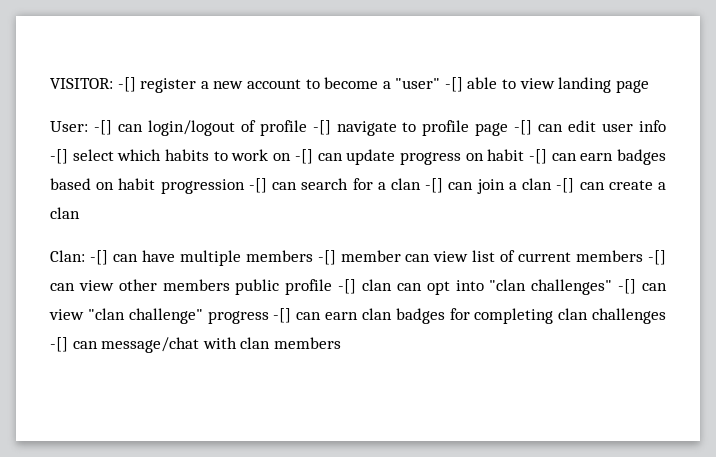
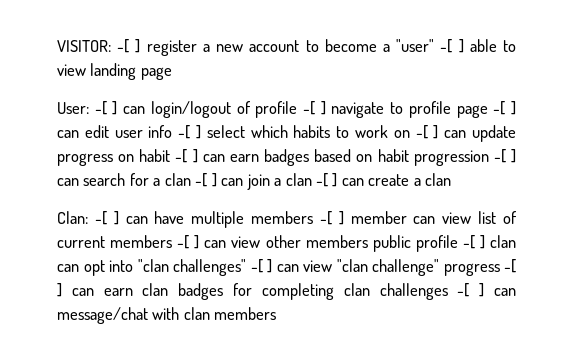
[117,77,136,92] -[] -> [117,39,141,53] -[ ]
[444,77,463,92] -[] -> [440,39,464,53] -[ ]
[93,120,112,135] -[] -> [94,101,118,115] -[ ]
[312,120,331,135] -[] -> [303,101,326,115] -[ ]
[514,120,533,135] -[] -> [493,101,516,115] -[ ]
[50,149,68,164] -[] -> [178,125,201,139] -[ ]
[294,149,313,164] -[] -> [415,125,439,139] -[ ]
[528,149,547,164] -[] -> [175,149,198,163] -[ ]
[248,178,267,193] -[] -> [493,149,516,163] -[ ]
[425,178,444,193] -[] -> [195,173,217,187] -[ ]
[556,178,575,193] -[] -> [316,173,338,187] -[ ]
[89,250,108,265] -[] -> [94,211,119,225] -[ ]
[317,250,336,265] -[] -> [319,211,344,225] -[ ]
[648,250,667,265] -[] -> [177,235,200,249] -[ ]
[338,279,357,294] -[] -> [462,235,485,249] -[ ]
[618,279,637,294] -[] -> [250,259,272,273] -[ ]
[273,308,292,323] -[] -> [504,259,516,273] [57,283,62,297] -[ ]
[50,337,68,352] -[] -> [457,283,485,297] -[ ]

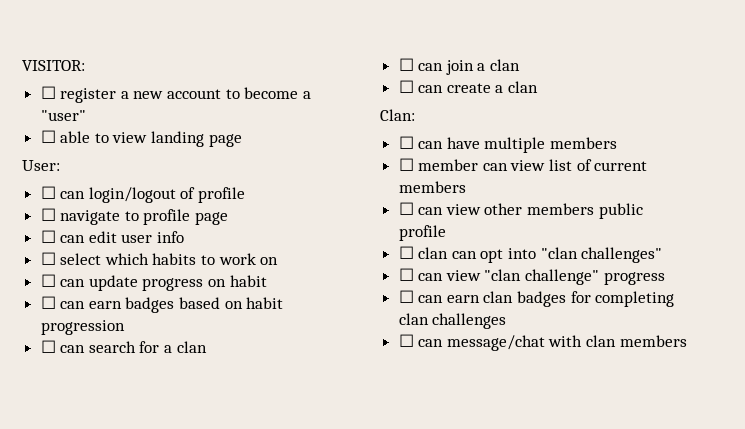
[117,39,141,53] -[ ] -> [40,86,56,99] // ☐
[440,39,464,53] -[ ] -> [40,130,56,143] // ☐
[94,101,118,115] -[ ] -> [40,186,56,199] // ☐
[303,101,326,115] -[ ] -> [40,208,56,221] // ☐
[493,101,516,115] -[ ] -> [40,230,56,243] // ☐
[178,125,201,139] -[ ] -> [40,252,56,265] // ☐
[415,125,439,139] -[ ] -> [40,274,56,287] // ☐
[175,149,198,163] -[ ] -> [40,296,56,309] // ☐
[493,149,516,163] -[ ] -> [40,340,56,353] // ☐
[195,173,217,187] -[ ] -> [398,58,414,71] // ☐
[316,173,338,187] -[ ] -> [398,80,414,93] // ☐
[94,211,119,225] -[ ] -> [398,136,414,149] // ☐
[319,211,344,225] -[ ] -> [398,158,414,171] // ☐
[177,235,200,249] -[ ] -> [398,202,414,215] // ☐
[462,235,485,249] -[ ] -> [398,246,414,259] // ☐
[250,259,272,273] -[ ] -> [398,268,414,281] // ☐
[504,259,516,273] [57,283,62,297] -[ ] -> [398,290,414,303] // ☐
[457,283,485,297] -[ ] -> [398,334,414,347] // ☐

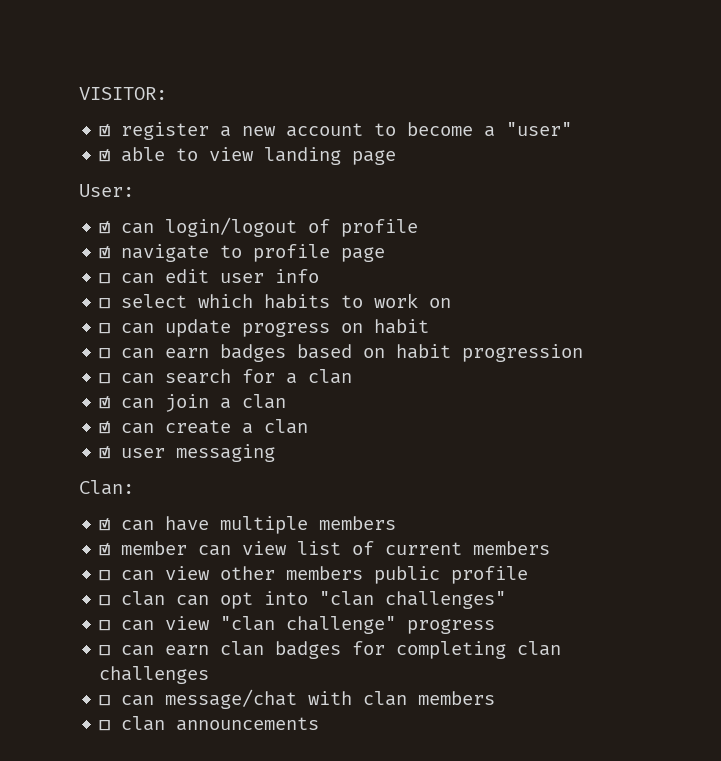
[40,86,56,99] ☐ -> [99,124,111,137] ☑
[40,130,56,143] ☐ -> [99,149,111,162] ☑
[40,186,56,199] ☐ -> [99,221,111,234] ☑
[40,208,56,221] ☐ -> [99,246,111,259] ☑
[398,58,414,71] ☐ -> [99,396,111,409] ☑
[398,80,414,93] ☐ -> [99,421,111,434] ☑
(539, 87) none -> [99,444,276,462] // ☑ user messaging
[398,136,414,149] ☐ -> [99,518,111,531] ☑
[398,158,414,171] ☐ -> [99,543,111,556] ☑
(687, 341) none -> [99,716,320,731] // ☐ clan announcements

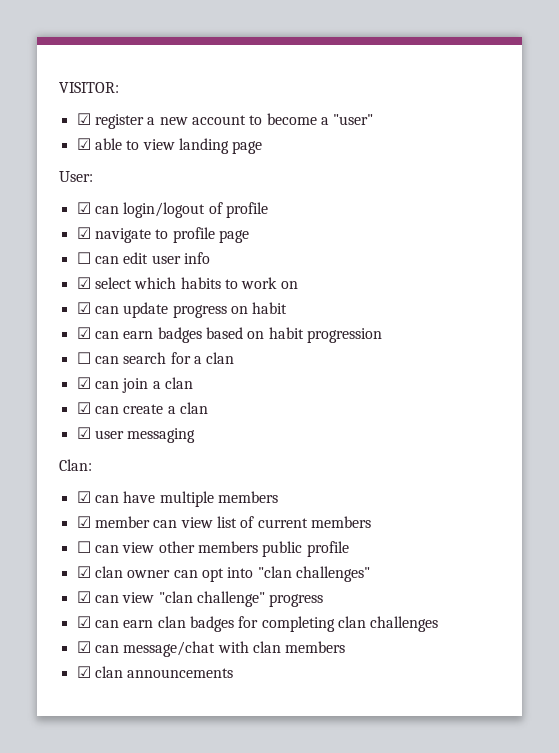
[99,298,111,309] ☐ -> [76,277,91,289] ☑
[99,323,111,334] ☐ -> [76,302,91,314] ☑
[99,348,111,359] ☐ -> [76,327,91,339] ☑
[99,591,166,606] ☐ clan -> [76,566,171,578] ☑ clan owner
[99,620,111,631] ☐ -> [76,591,91,603] ☑
[99,645,111,656] ☐ -> [76,616,91,628] ☑
[99,695,111,706] ☐ -> [76,641,91,653] ☑
[99,720,111,731] ☐ -> [76,666,91,678] ☑

